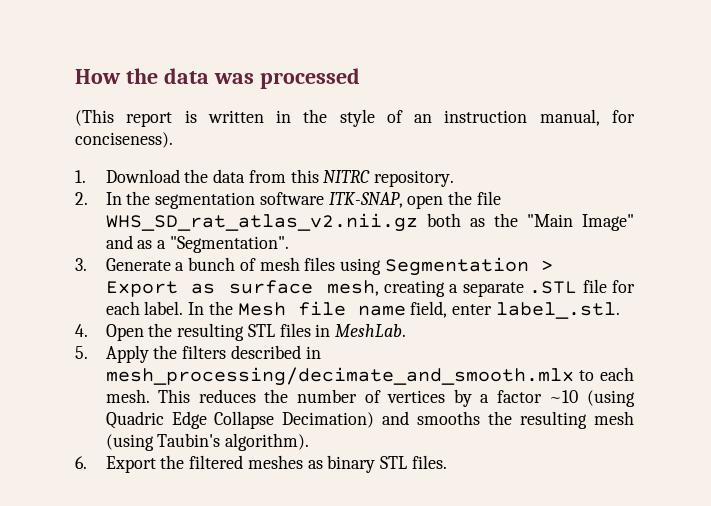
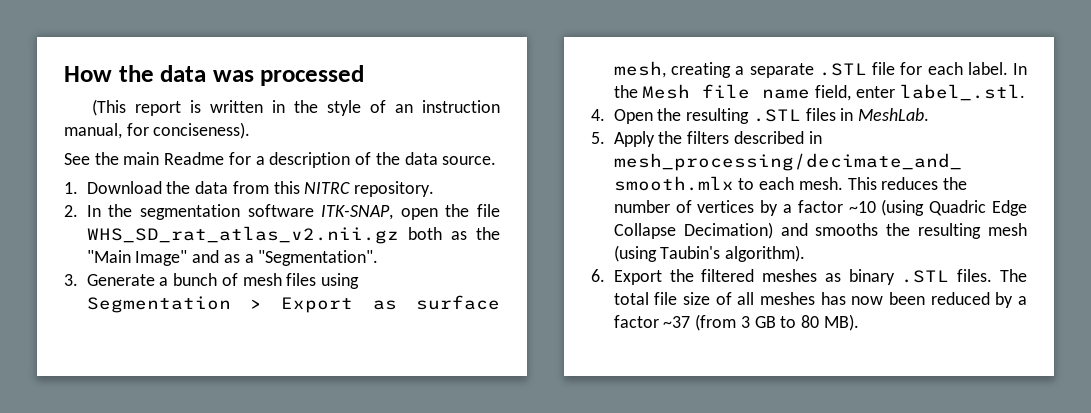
(173, 140) none -> [64,152,497,168] // See the main Readme for a description of the data source.
[247,324,275,337] STL -> [752,109,801,122] .STL
[380,455,447,469] STL files. -> [901,269,1027,283] [613,292,1027,308] [613,314,859,331] .STL files. The total file size of all meshes has now been reduced by a factor ~37 (from 3 GB to 80 MB).

